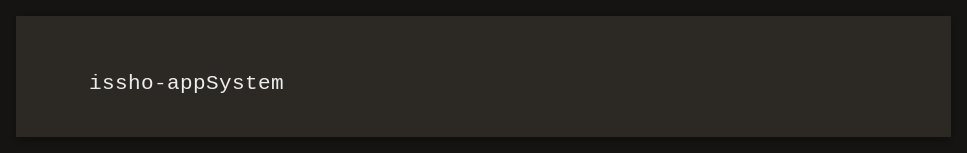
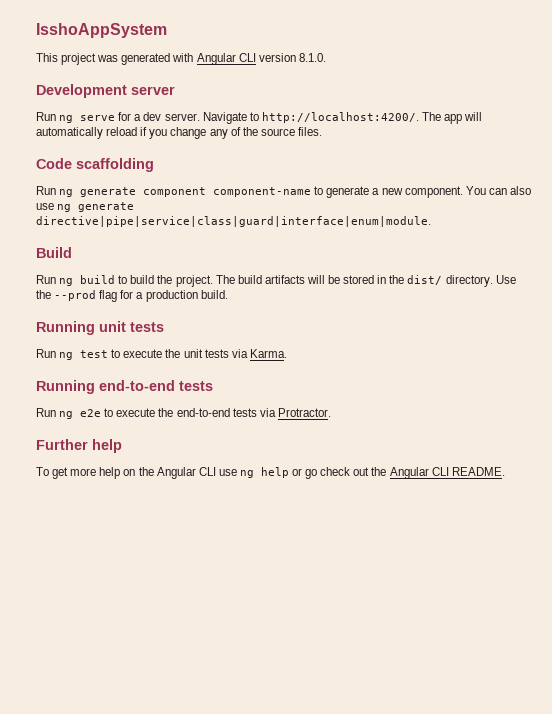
[89,74,284,93] issho-appSystem -> [36,23,167,38] [36,53,326,65] [36,84,175,98] [36,112,483,124] [36,127,322,139] [36,158,154,172] [36,186,531,198] [36,202,135,212] [36,216,431,227] [36,247,72,258] [36,275,516,287] [36,290,228,302] [36,321,164,335] [36,349,287,360] [36,380,213,394] [36,408,331,419] [36,439,122,453] [36,467,505,479] IsshoAppSystem // This project was generated with Angular CLI version 8.1.0. // Development server // Run ng serve for a dev server. Navigate to http://localhost:4200/. The app will automatically reload if you change any of the source files. // Code scaffolding // Run ng generate component component-name to generate a new component. You can also use ng generate directive|pipe|service|class|guard|interface|enum|module. // Build // Run ng build to build the project. The build artifacts will be stored in the dist/ directory. Use the --prod flag for a production build. // Running unit tests // Run ng test to execute the unit tests via Karma. // Running end-to-end tests // Run ng e2e to execute the end-to-end tests via Protractor. // Further help // To get more help on the Angular CLI use ng help or go check out the Angular CLI README.

